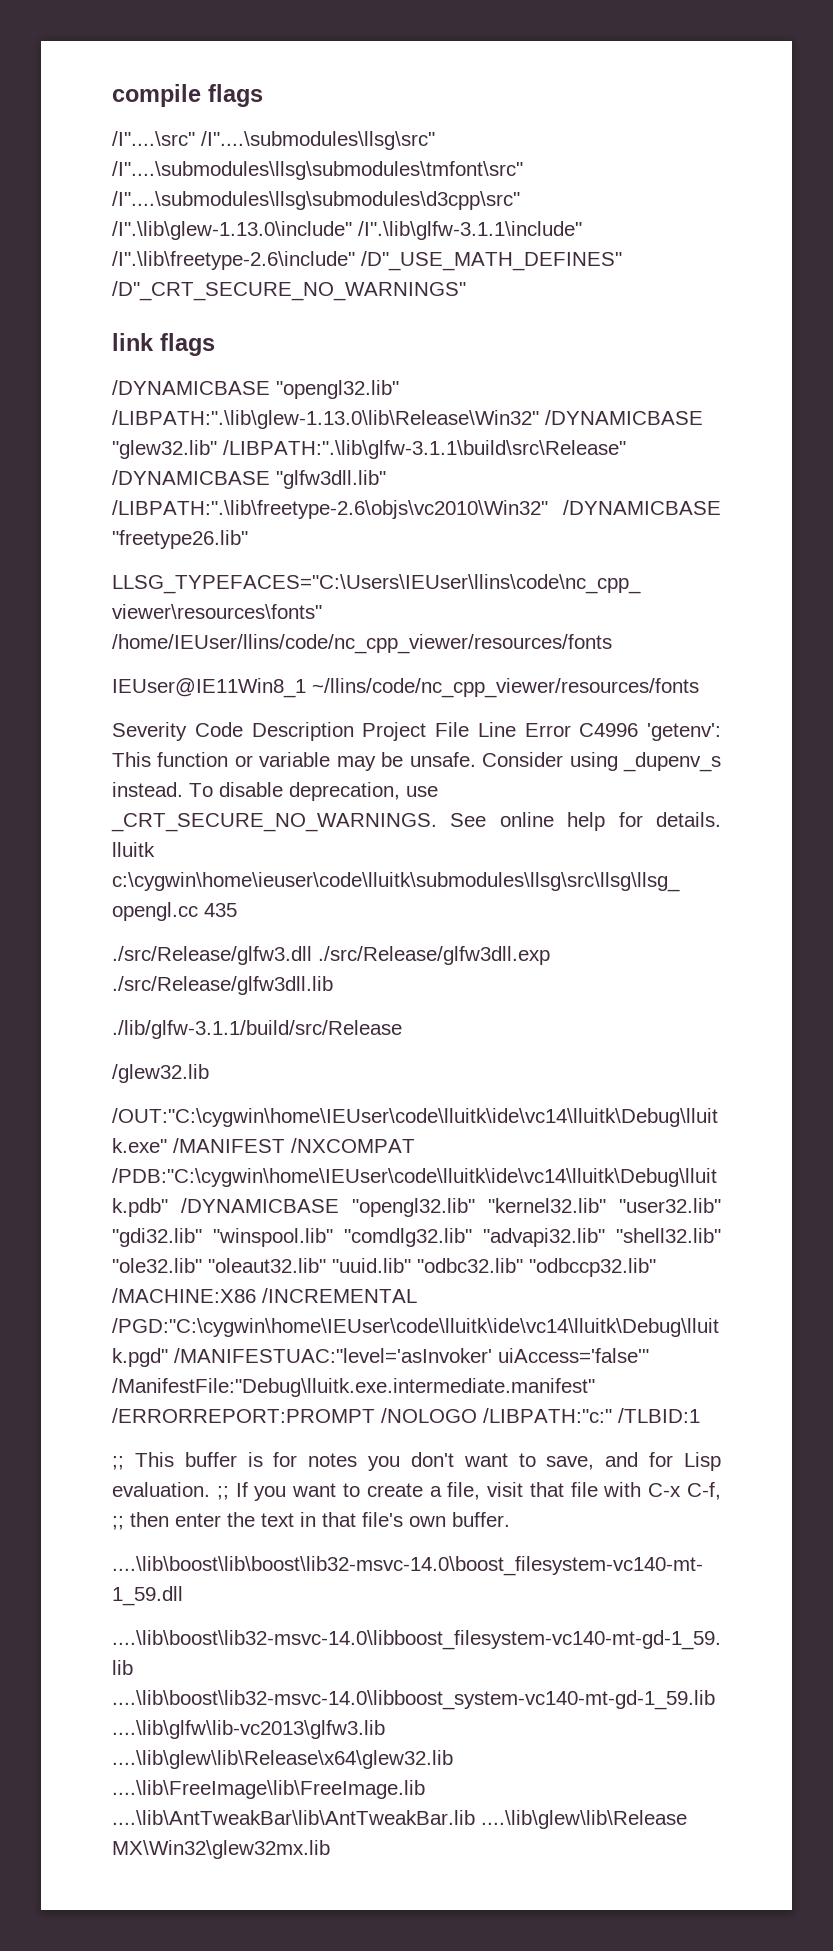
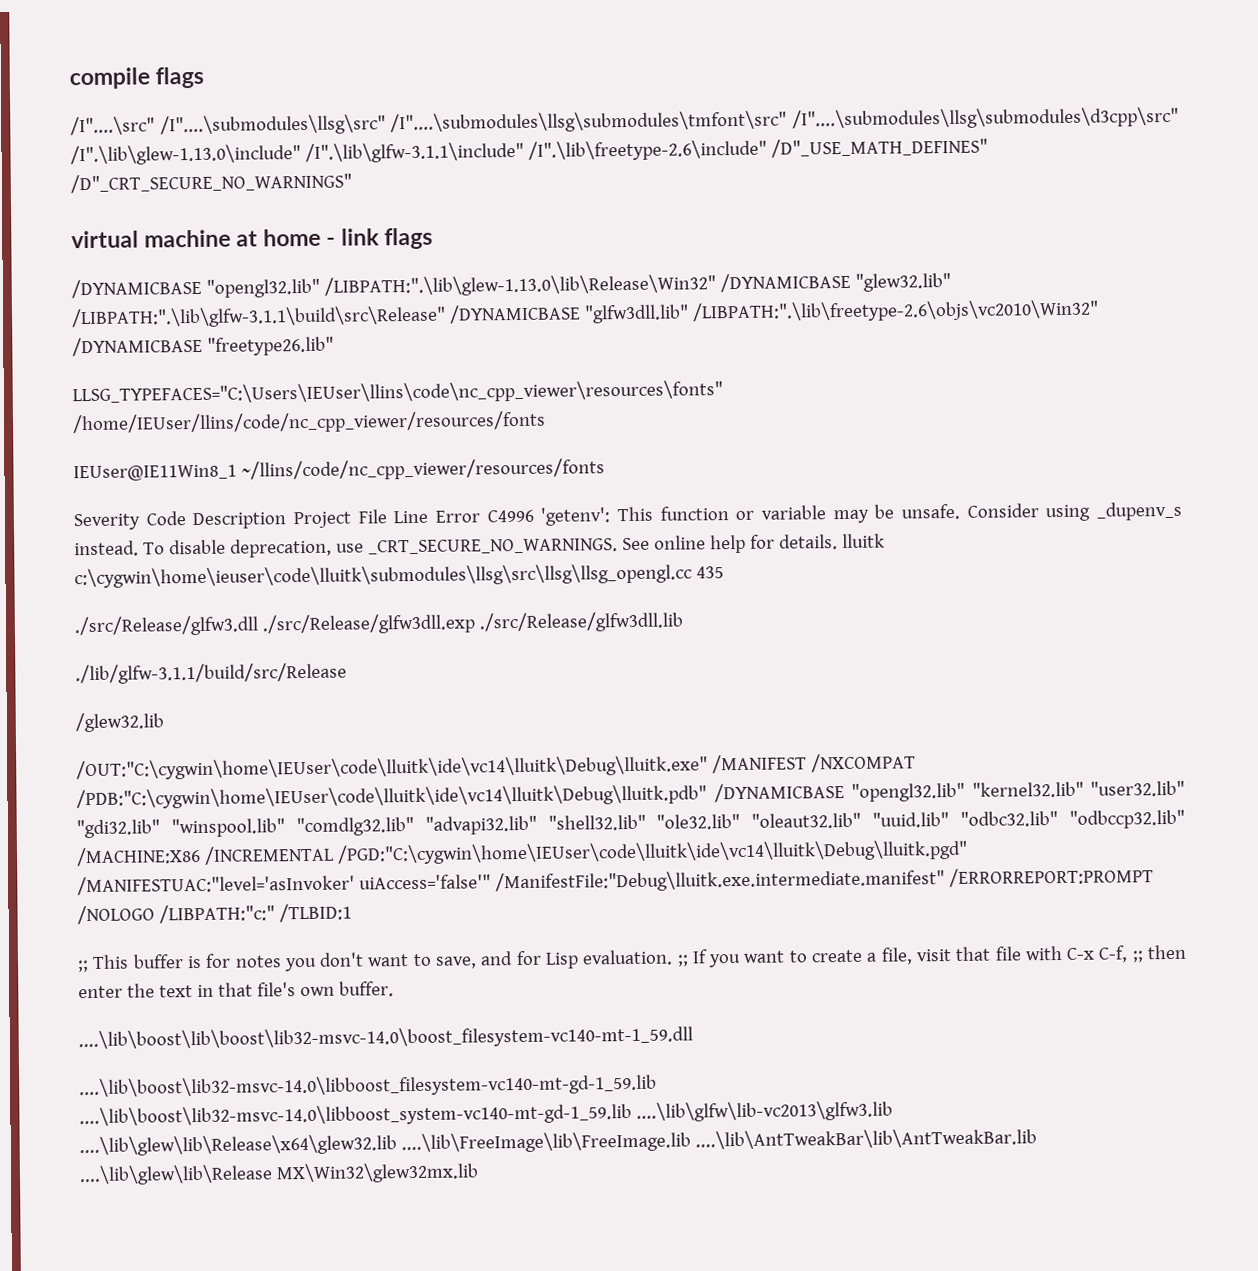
(466, 291) none -> [71,228,337,249] virtual machine at home -

